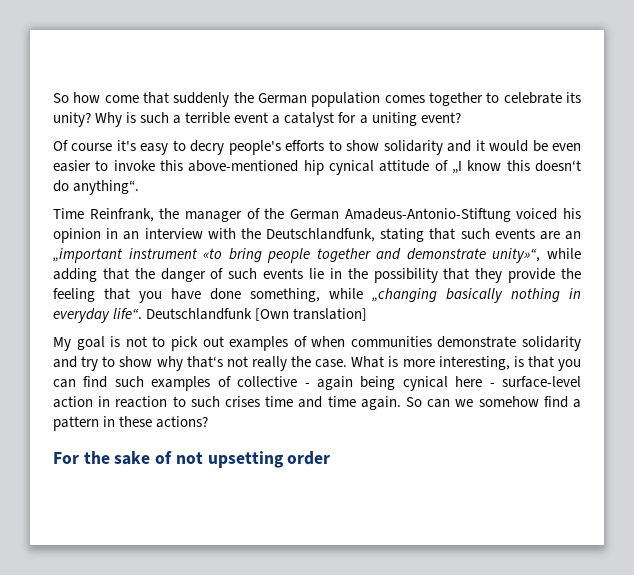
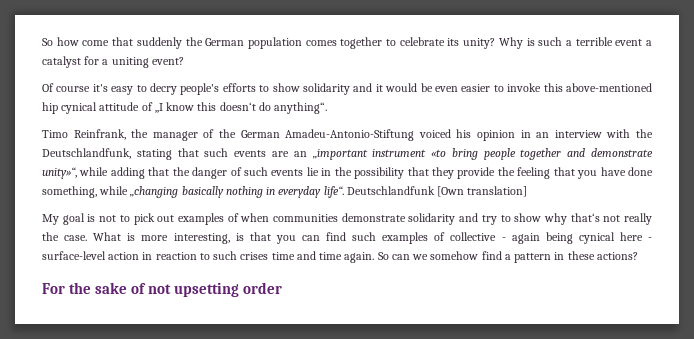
[53,208,84,219] Time -> [42,130,68,138] Timo
[344,208,511,222] Amadeus-Antonio-Stiftung -> [285,129,415,141] Amadeu-Antonio-Stiftung

